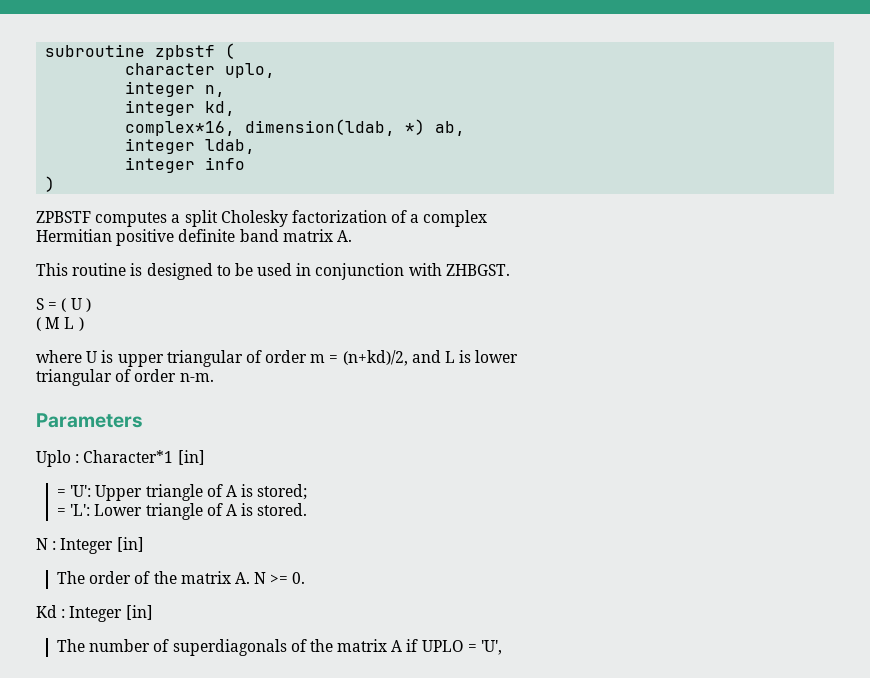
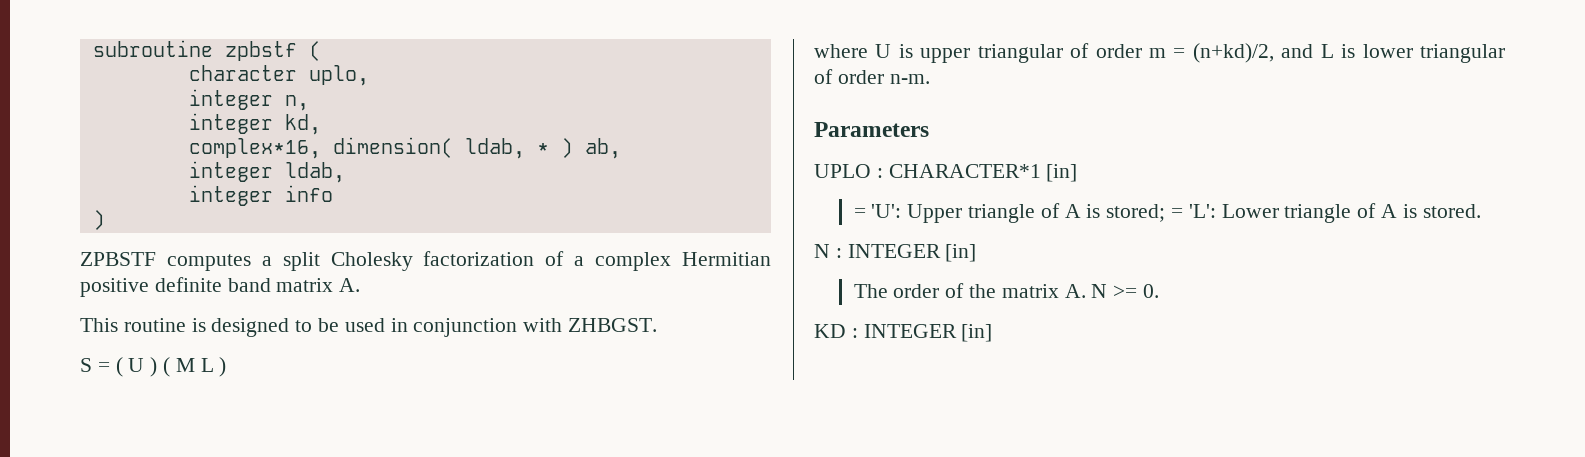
[245,119,426,136] dimension(ldab, *) -> [332,137,573,159] dimension( ldab, * )
(488, 218) // -> (672, 261) none
(91, 305) // -> (158, 367) none
(519, 356) // -> (1413, 51) none
[36,450,174,467] Uplo : Character*1 -> [814,164,1041,178] UPLO : CHARACTER*1
(308, 492) // -> (1166, 213) none
[60,538,114,554] Integer -> [847,244,941,258] INTEGER
[36,605,153,622] [56,639,503,656] Kd : Integer [in] // The number of superdiagonals of the matrix A if UPLO = 'U', -> [814,324,993,342] KD : INTEGER [in]

